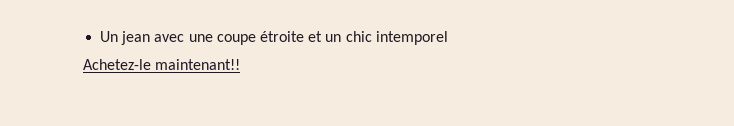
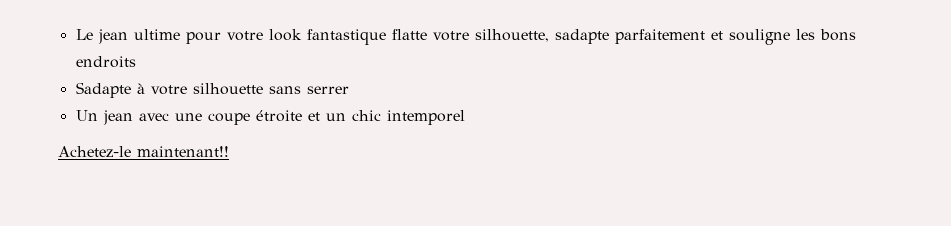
(100, 36) none -> [75,29,856,45] [75,56,136,68] [75,82,349,98] Le jean ultime pour votre look fantastique flatte votre silhouette, sadapte parfaitement et souligne les bons endroits // Sadapte à votre silhouette sans serrer //

